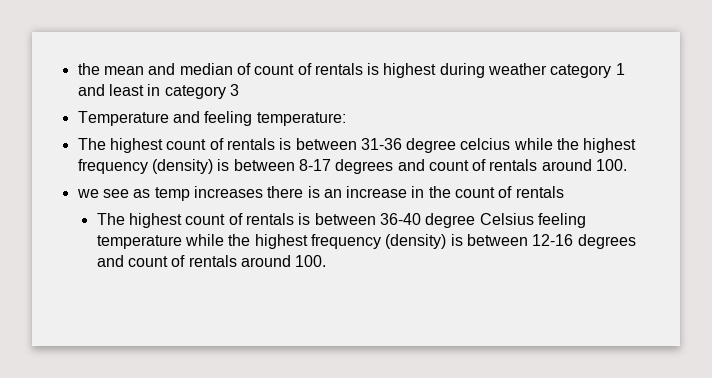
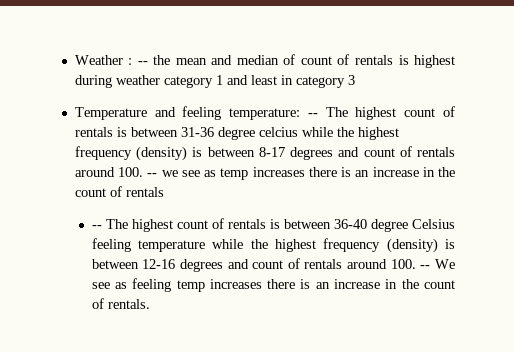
(77, 69) none -> [74,55,148,65] Weather : --
(346, 119) // -> [307,113,318,117] --
(628, 165) // -> [147,173,158,177] --
(564, 192) none -> [91,225,102,229] --
(327, 261) none -> [420,259,455,269] [91,278,456,292] [91,298,150,309] -- We see as feeling temp increases there is an increase in the count of rentals.

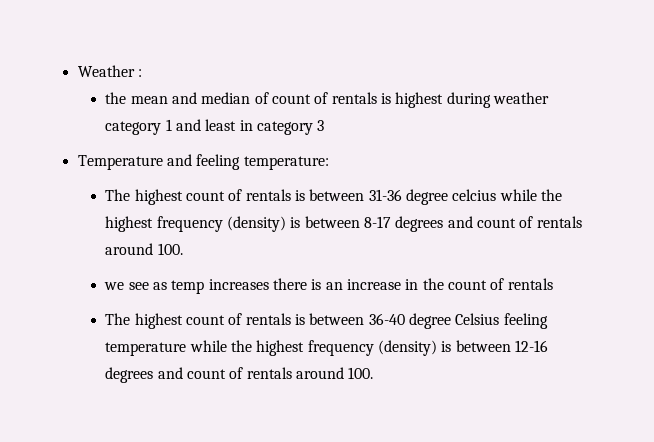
[137,61,148,65] -- -> (142, 73) //
[307,113,318,117] -- -> (329, 163) //
[147,173,158,177] -- -> (183, 249) //
[91,225,102,229] -- -> (553, 284) none
[420,259,455,269] [91,278,456,292] [91,298,150,309] -- We see as feeling temp increases there is an increase in the count of rentals. -> (374, 373) none

